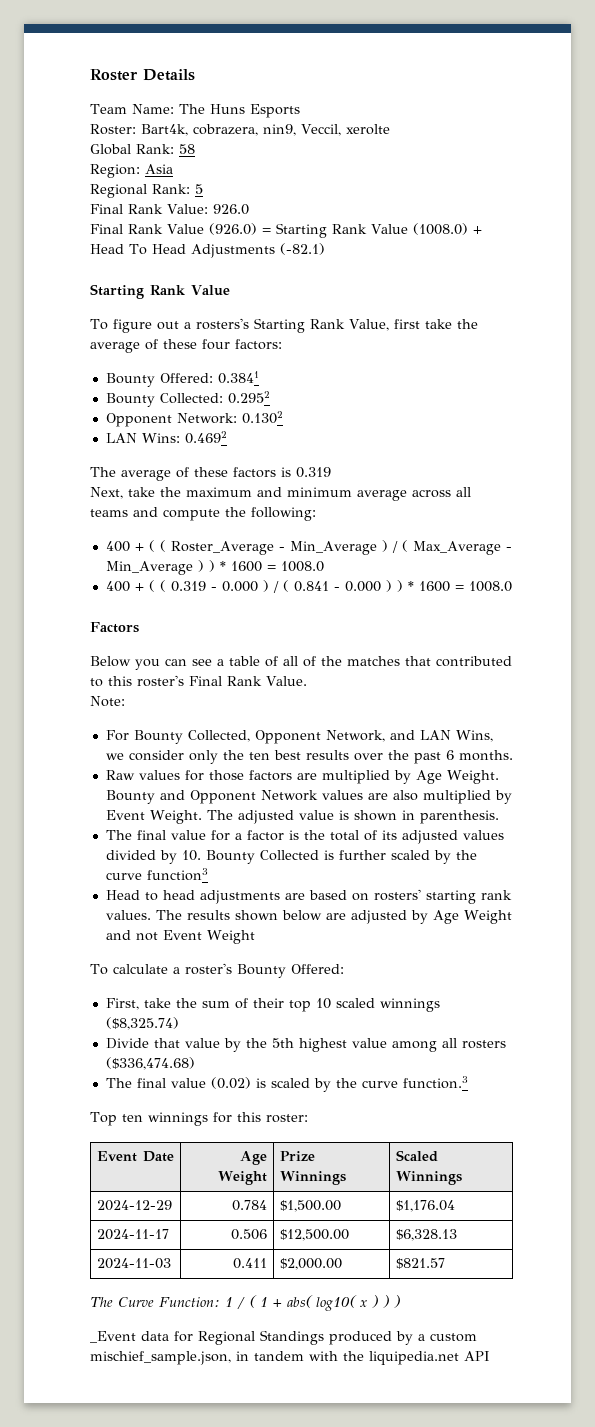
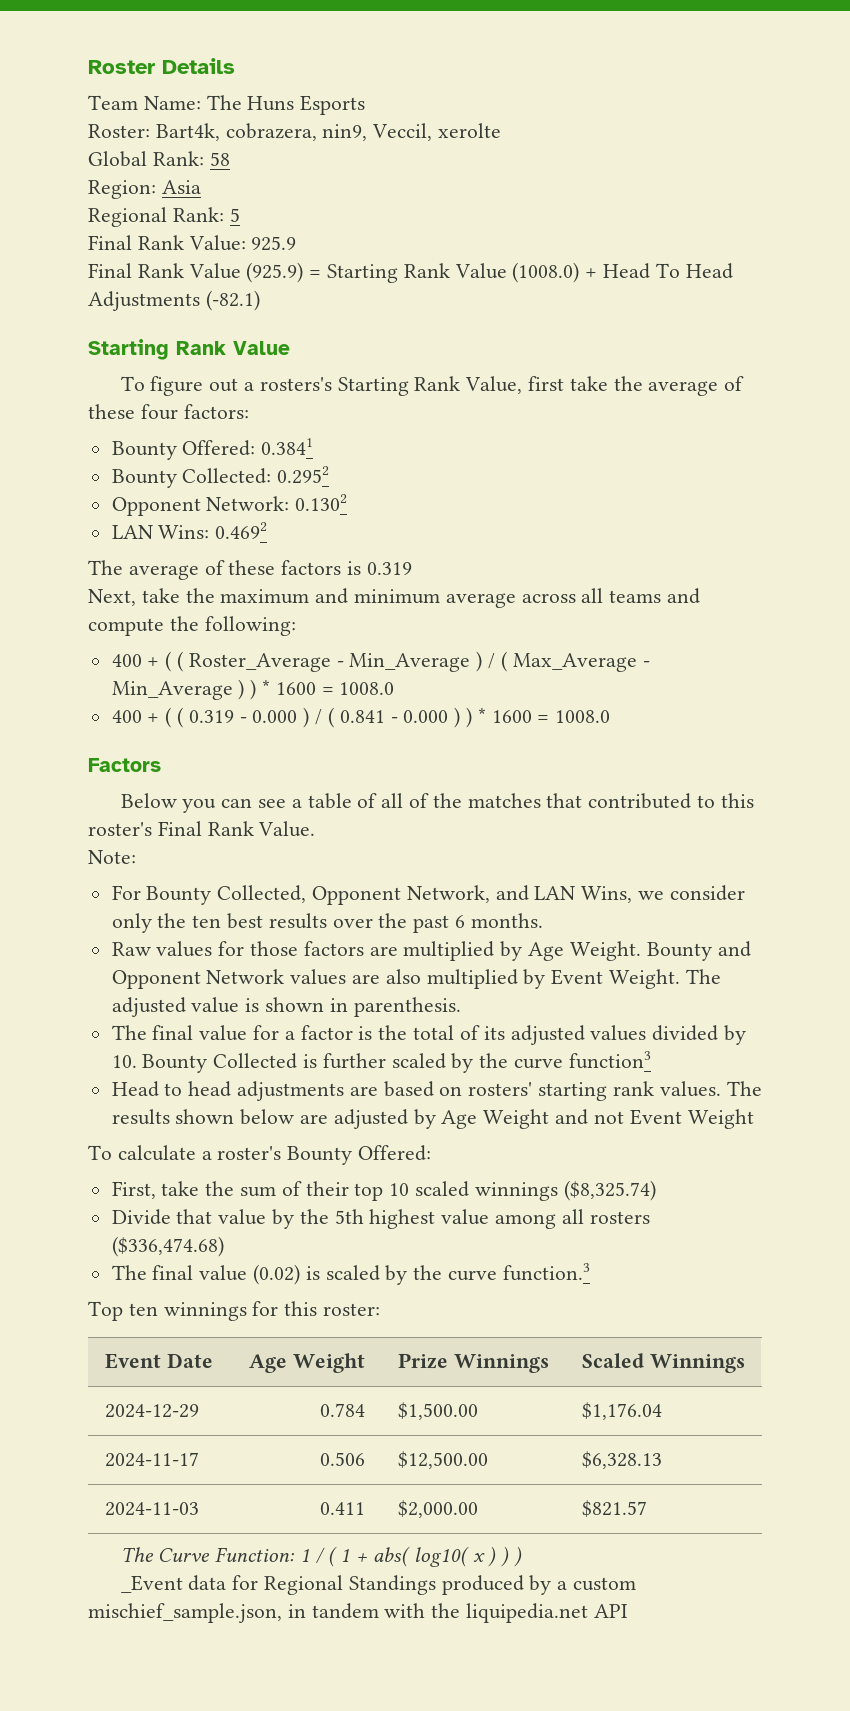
[212,204,249,215] 926.0 -> [251,236,297,251] 925.9
[208,223,257,235] (926.0) -> [246,262,304,283] (925.9)

